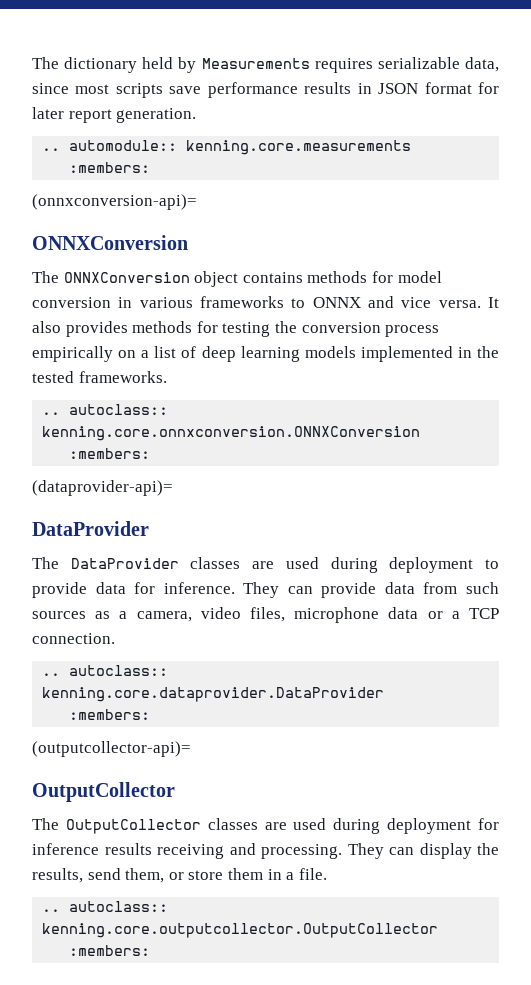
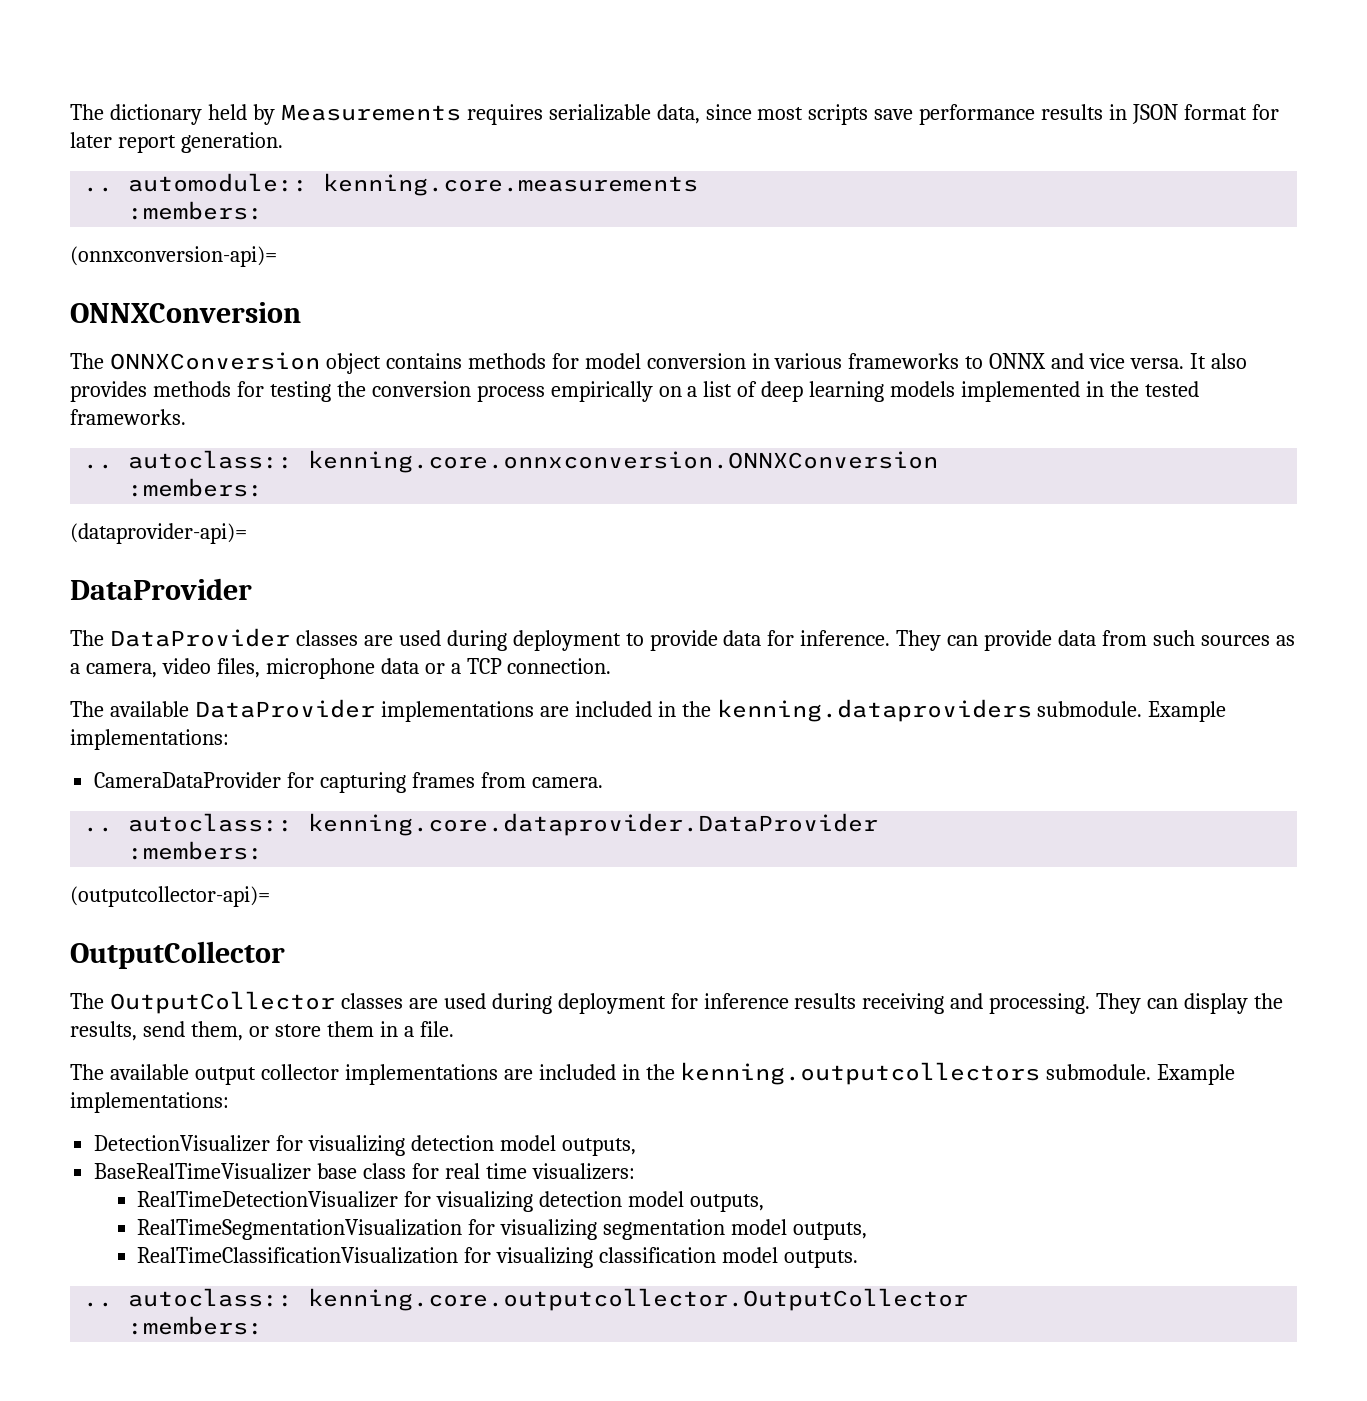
(115, 638) none -> [70,699,1227,722] [70,729,229,750] [94,772,603,793] // The available DataProvider implementations are included in the kenning.dataproviders submodule. Example implementations: // CameraDataProvider for capturing frames from camera.
(327, 874) none -> [70,1062,1236,1085] [70,1092,229,1113] [94,1135,636,1156] [94,1163,635,1180] [137,1191,765,1212] [137,1219,868,1240] [137,1247,859,1268] // The available output collector implementations are included in the kenning.outputcollectors submodule. Example implementations: // DetectionVisualizer for visualizing detection model outputs, // BaseRealTimeVisualizer base class for real time visualizers: // RealTimeDetectionVisualizer for visualizing detection model outputs, // RealTimeSegmentationVisualization for visualizing segmentation model outputs, // RealTimeClassificationVisualization for visualizing classification model outputs.

